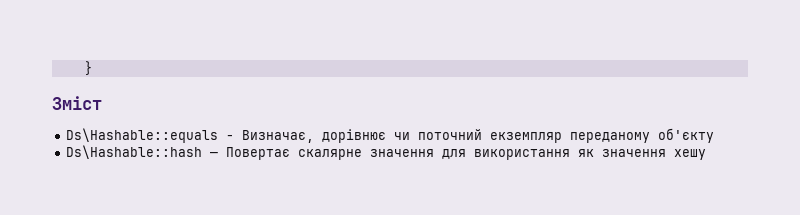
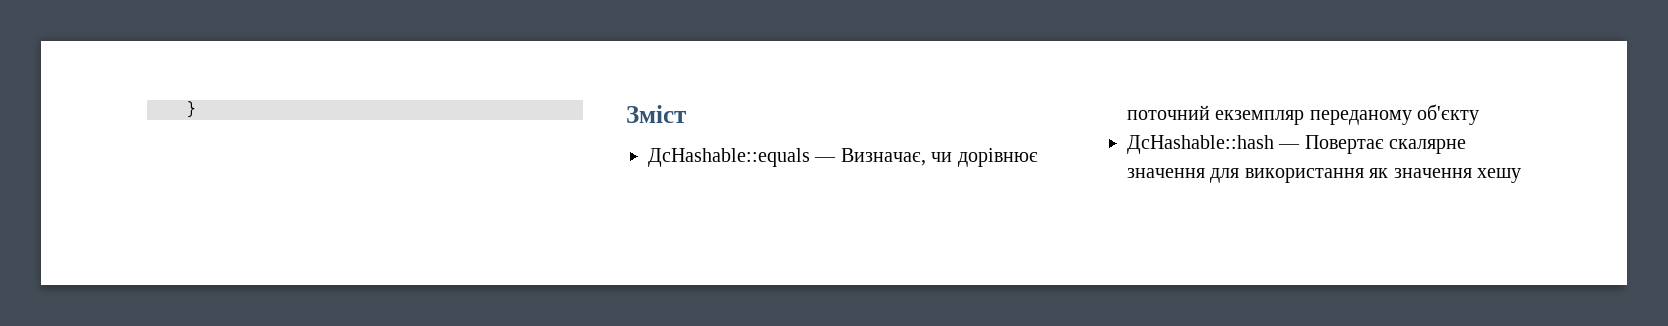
[66,128,411,143] Ds\Hashable::equals - Визначає, дорівнює чи -> [648,148,1038,167] ДсHashable::equals — Визначає, чи дорівнює
[66,145,203,159] Ds\Hashable::hash -> [1127,135,1274,154] ДсHashable::hash

